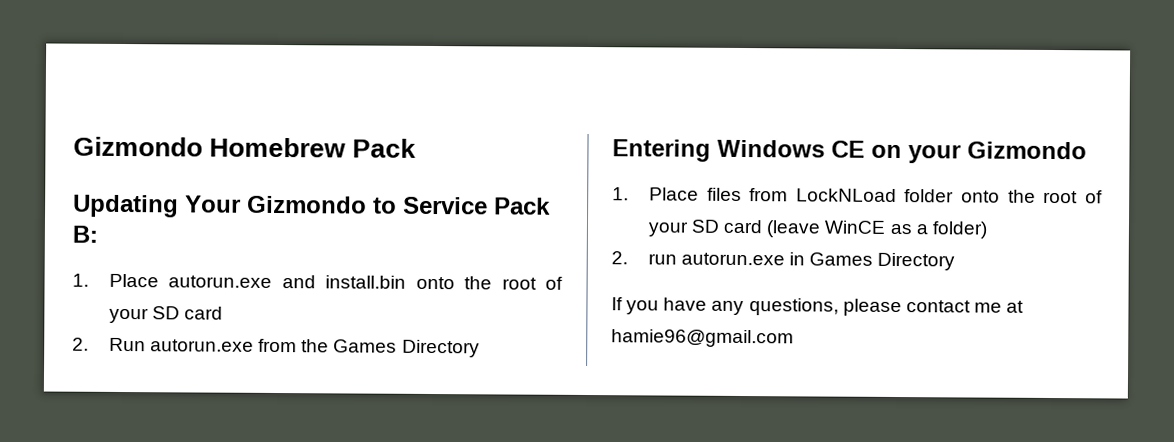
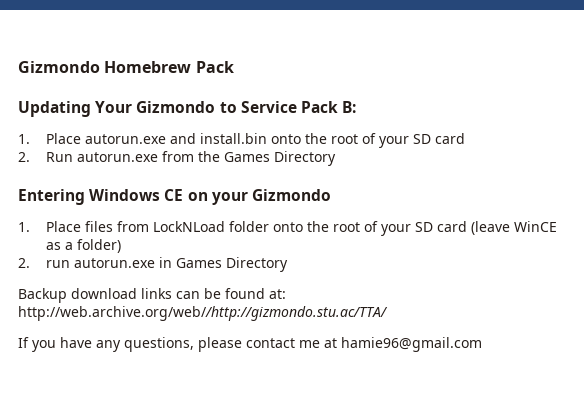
(956, 261) none -> [18,288,286,303] [18,306,388,321] // Backup download links can be found at: http://web.archive.org/web//http://gizmondo.stu.ac/TTA/

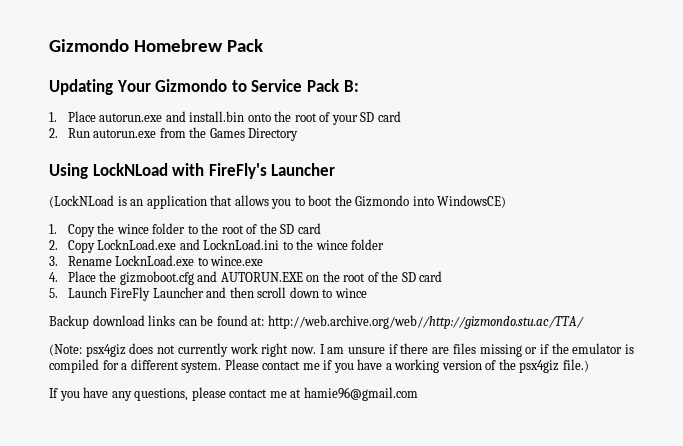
[18,189,331,205] [18,221,557,236] [45,239,121,253] [18,257,288,272] Entering Windows CE on your Gizmondo // 1. Place files from LockNLoad folder onto the root of your SD card (leave WinCE as a folder) // 2. run autorun.exe in Games Directory -> [49,163,336,179] [49,195,507,209] [49,223,321,237] [49,239,385,253] [49,255,264,266] [49,271,443,285] [49,287,367,301] Using LockNLoad with FireFly's Launcher // (LockNLoad is an application that allows you to boot the Gizmondo into WindowsCE) // 1. Copy the wince folder to the root of the SD card // 2. Copy LocknLoad.exe and LocknLoad.ini to the wince folder // 3. Rename LocknLoad.exe to wince.exe // 4. Place the gizmoboot.cfg and AUTORUN.EXE on the root of the SD card // 5. Launch FireFly Launcher and then scroll down to wince
(388, 313) none -> [49,343,634,357] [49,359,589,373] // (Note: psx4giz does not currently work right now. I am unsure if there are files missing or if the emulator is compiled for a different system. Please contact me if you have a working version of the psx4giz file.)

